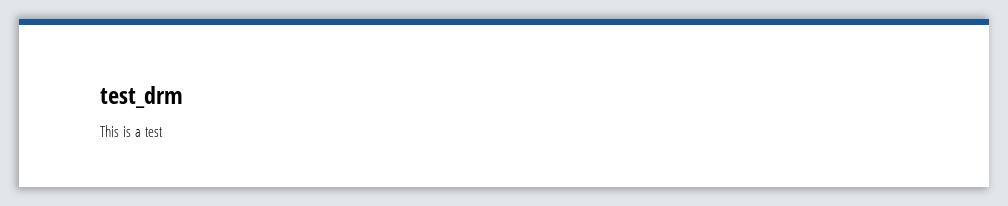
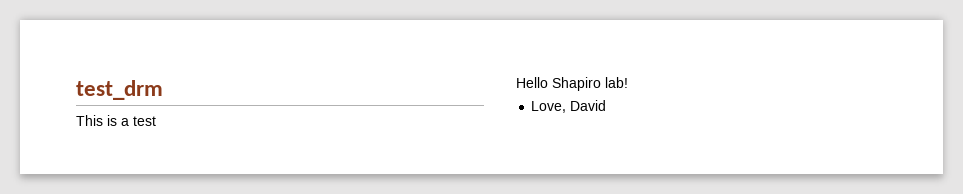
(164, 132) none -> [516,77,628,91] [531,100,607,113] // Hello Shapiro lab! // Love, David

